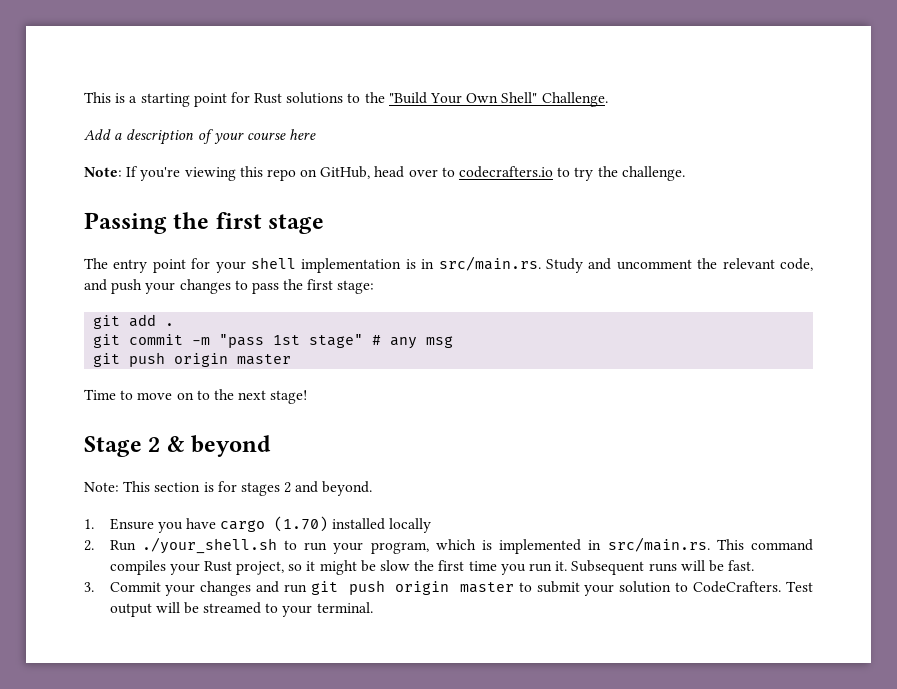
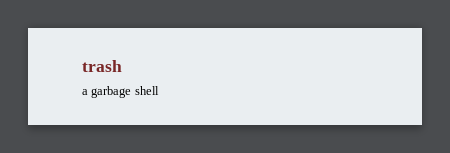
[84,92,608,107] [84,129,317,145] [84,166,685,181] [84,212,325,234] [84,256,813,273] [84,279,375,294] [93,314,175,329] [93,334,454,349] [93,352,292,367] [84,389,308,404] [84,435,272,457] [84,481,373,496] [84,516,432,533] [84,537,813,554] [109,560,755,575] [84,580,814,596] [109,602,373,617] This is a starting point for Rust solutions to the "Build Your Own Shell" Challenge. // Add a description of your course here // Note: If you're viewing this repo on GitHub, head over to codecrafters.io to try the challenge. // Passing the first stage // The entry point for your shell implementation is in src/main.rs. Study and uncomment the relevant code, and push your changes to pass the first stage: // git add . // git commit -m "pass 1st stage" # any msg // git push origin master // Time to move on to the next stage! // Stage 2 & beyond // Note: This section is for stages 2 and beyond. // 1. Ensure you have cargo (1.70) installed locally // 2. Run ./your_shell.sh to run your program, which is implemented in src/main.rs. This command compiles your Rust project, so it might be slow the first time you run it. Subsequent runs will be fast. // 3. Commit your changes and run git push origin master to submit your solution to CodeCrafters. Test output will be streamed to your terminal. -> [82,60,122,72] [82,86,159,98] trash // a garbage shell

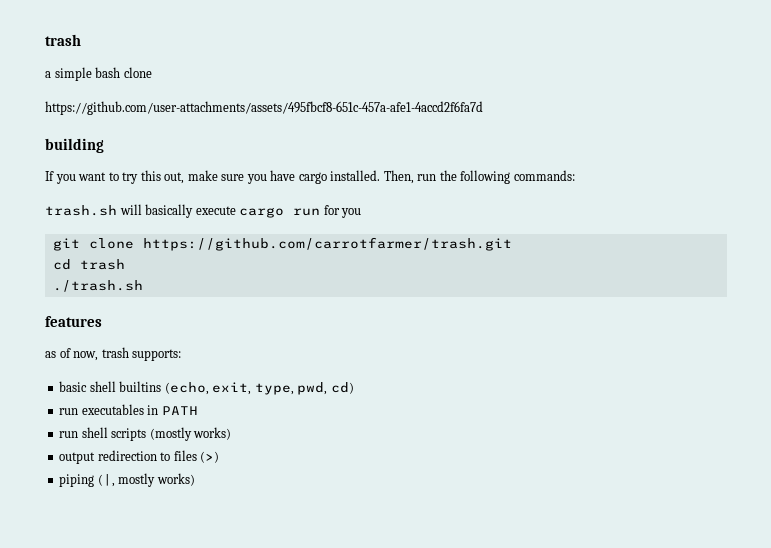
[91,86,159,98] garbage shell -> [54,67,152,81] [45,101,483,115] [45,138,104,153] [45,170,575,184] [45,204,362,218] [52,237,512,251] [52,259,125,270] [52,280,143,292] [45,316,102,327] [45,347,182,361] [59,381,354,395] [59,404,198,415] [59,427,232,441] [59,450,220,464] [59,473,195,487] simple bash clone // https://github.com/user-attachments/assets/495fbcf8-651c-457a-afe1-4accd2f6fa7d // building // If you want to try this out, make sure you have cargo installed. Then, run the following commands: // trash.sh will basically execute cargo run for you // git clone https://github.com/carrotfarmer/trash.git // cd trash // ./trash.sh // features // as of now, trash supports: // basic shell builtins (echo, exit, type, pwd, cd) // run executables in PATH // run shell scripts (mostly works) // output redirection to files (>) // piping (|, mostly works)

